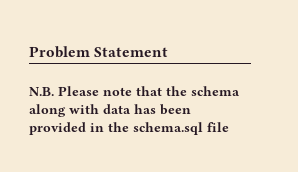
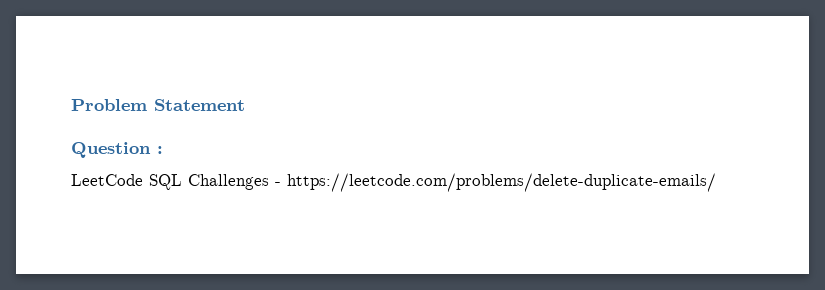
[29,86,240,96] [29,104,191,117] [29,122,229,135] N.B. Please note that the schema along with data has been provided in the schema.sql file -> [71,142,163,158] [71,173,716,192] Question : // LeetCode SQL Challenges - https://leetcode.com/problems/delete-duplicate-emails/

